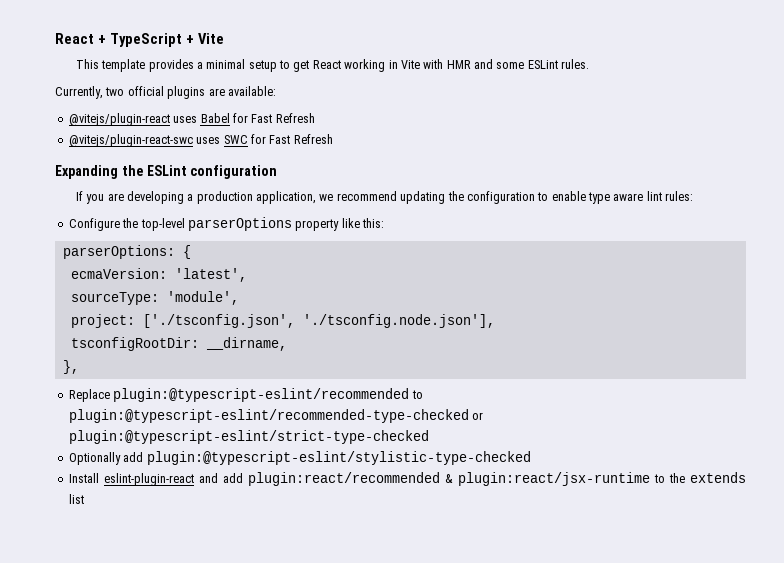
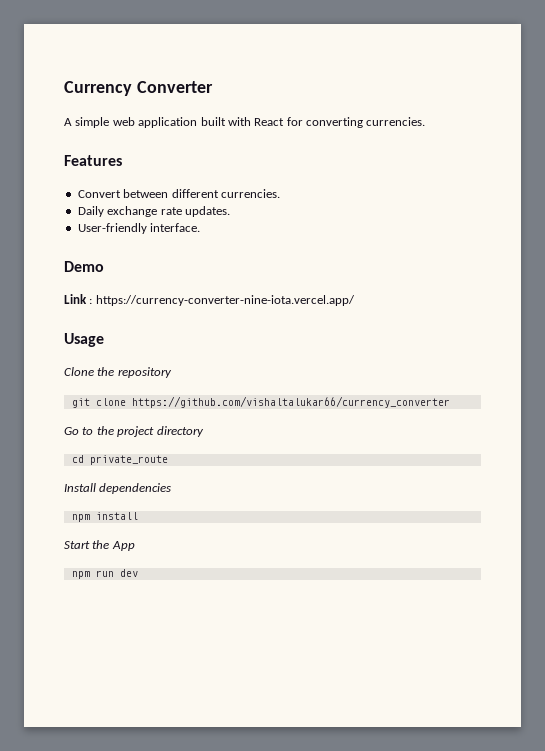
[55,33,224,47] [75,59,590,72] [55,86,276,99] [68,113,315,126] [68,134,333,147] [55,165,278,179] [75,191,694,204] [68,217,384,231] [62,245,191,259] [70,268,247,282] [70,291,239,305] [70,314,495,328] [70,337,287,351] [62,360,79,374] [68,388,423,402] [68,409,484,423] [68,430,429,444] [68,451,531,465] [68,472,747,486] [68,494,84,504] React + TypeScript + Vite // This template provides a minimal setup to get React working in Vite with HMR and some ESLint rules. // Currently, two official plugins are available: // @vitejs/plugin-react uses Babel for Fast Refresh // @vitejs/plugin-react-swc uses SWC for Fast Refresh // Expanding the ESLint configuration // If you are developing a production application, we recommend updating the configuration to enable type aware lint rules: // Configure the top-level parserOptions property like this: // parserOptions: { // ecmaVersion: 'latest', // sourceType: 'module', // project: ['./tsconfig.json', './tsconfig.node.json'], // tsconfigRootDir: __dirname, // }, // Replace plugin:@typescript-eslint/recommended to plugin:@typescript-eslint/recommended-type-checked or plugin:@typescript-eslint/strict-type-checked // Optionally add plugin:@typescript-eslint/stylistic-type-checked // Install eslint-plugin-react and add plugin:react/recommended & plugin:react/jsx-runtime to the extends list -> [64,81,213,96] [64,117,426,128] [64,155,122,166] [77,189,280,198] [77,206,230,217] [77,223,201,234] [64,261,104,272] [64,294,355,306] [64,333,104,347] [64,367,172,378] [71,396,450,408] [64,426,204,437] [71,455,168,465] [64,483,172,494] [71,512,138,522] [64,540,135,551] [71,569,138,579] Currency Converter // A simple web application built with React for converting currencies. // Features // Convert between different currencies. // Daily exchange rate updates. // User-friendly interface. // Demo // Link : https://currency-converter-nine-iota.vercel.app/ // Usage // Clone the repository // git clone https://github.com/vishaltalukar66/currency_converter // Go to the project directory // cd private_route // Install dependencies // npm install // Start the App // npm run dev

